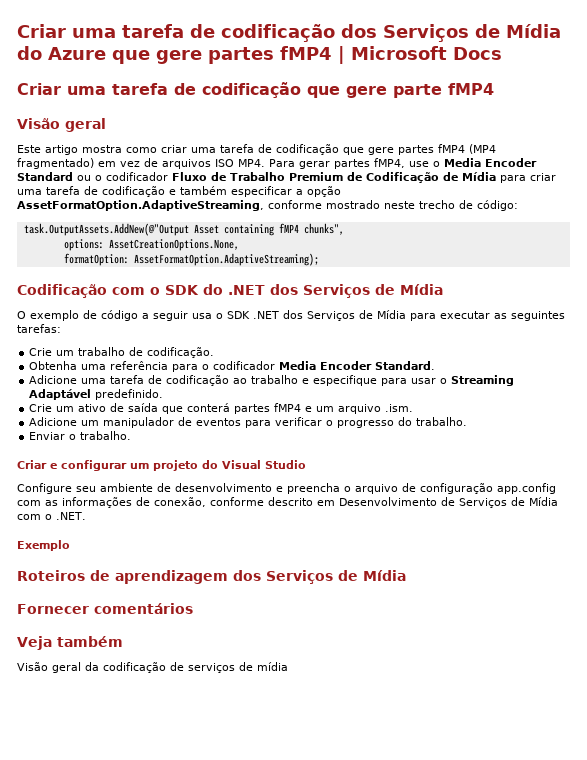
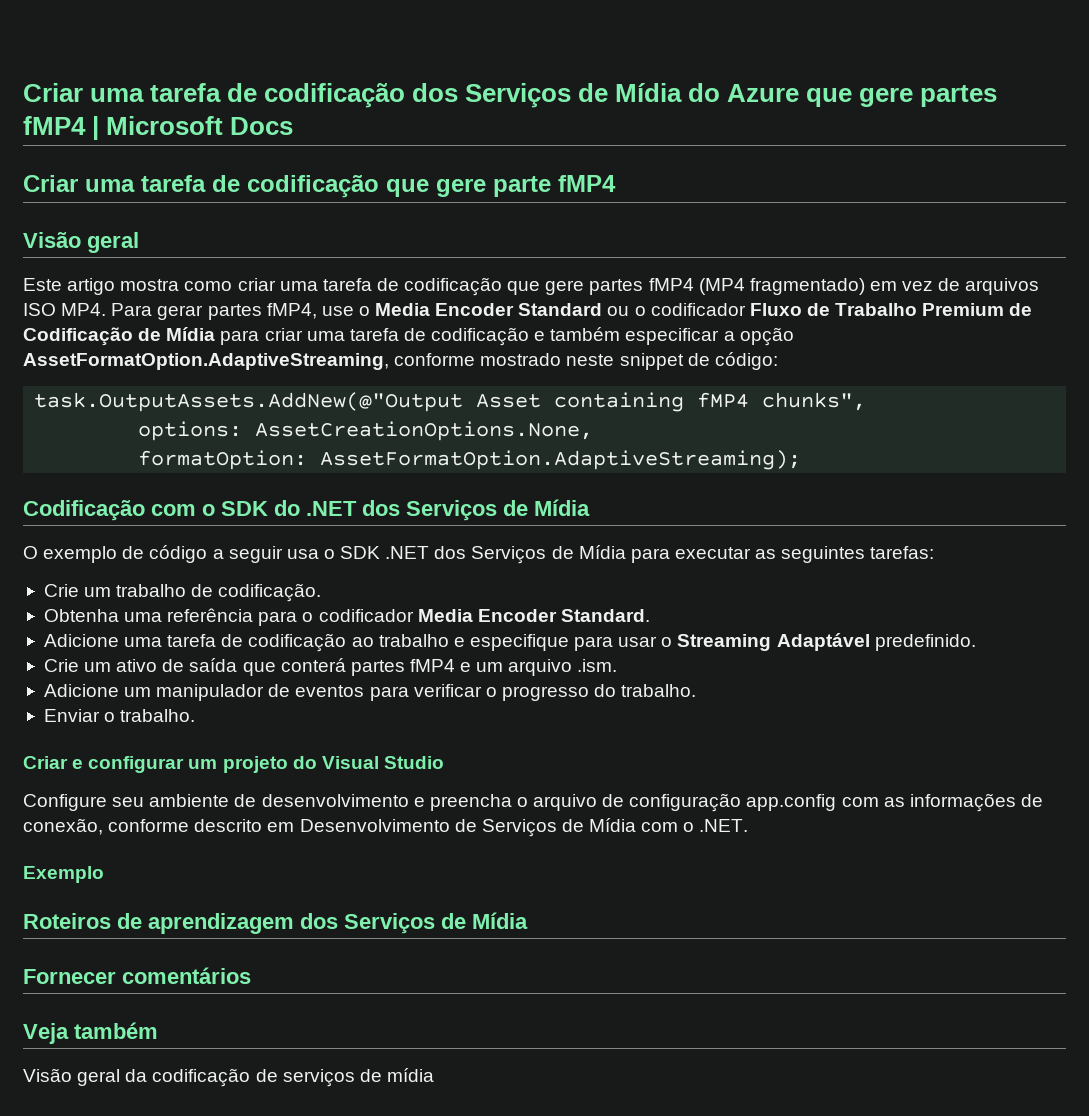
[419,200,455,209] trecho -> [619,353,684,370] snippet

